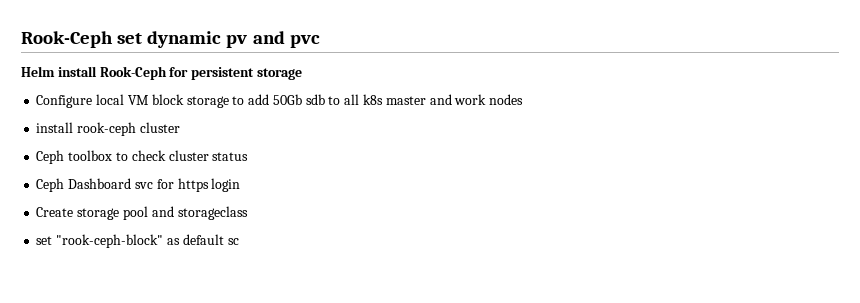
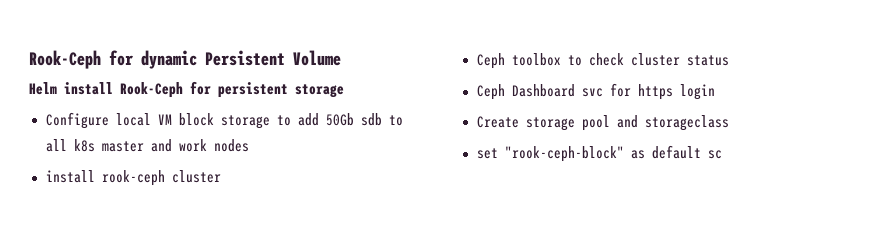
[21,31,320,48] Rook-Ceph set dynamic pv and pvc -> [29,50,341,69] Rook-Ceph for dynamic Persistent Volume

